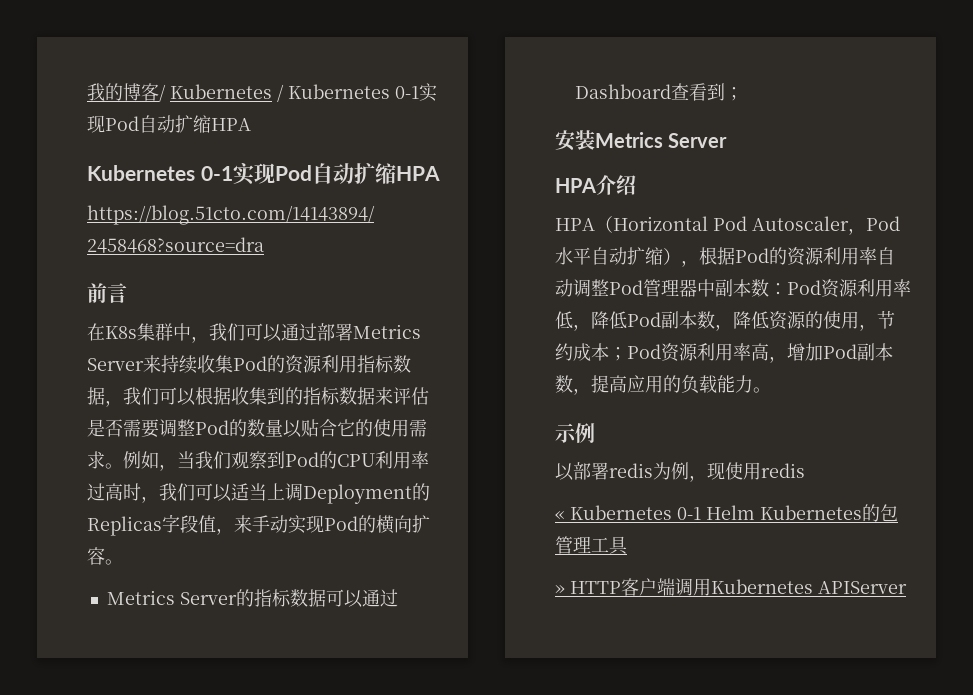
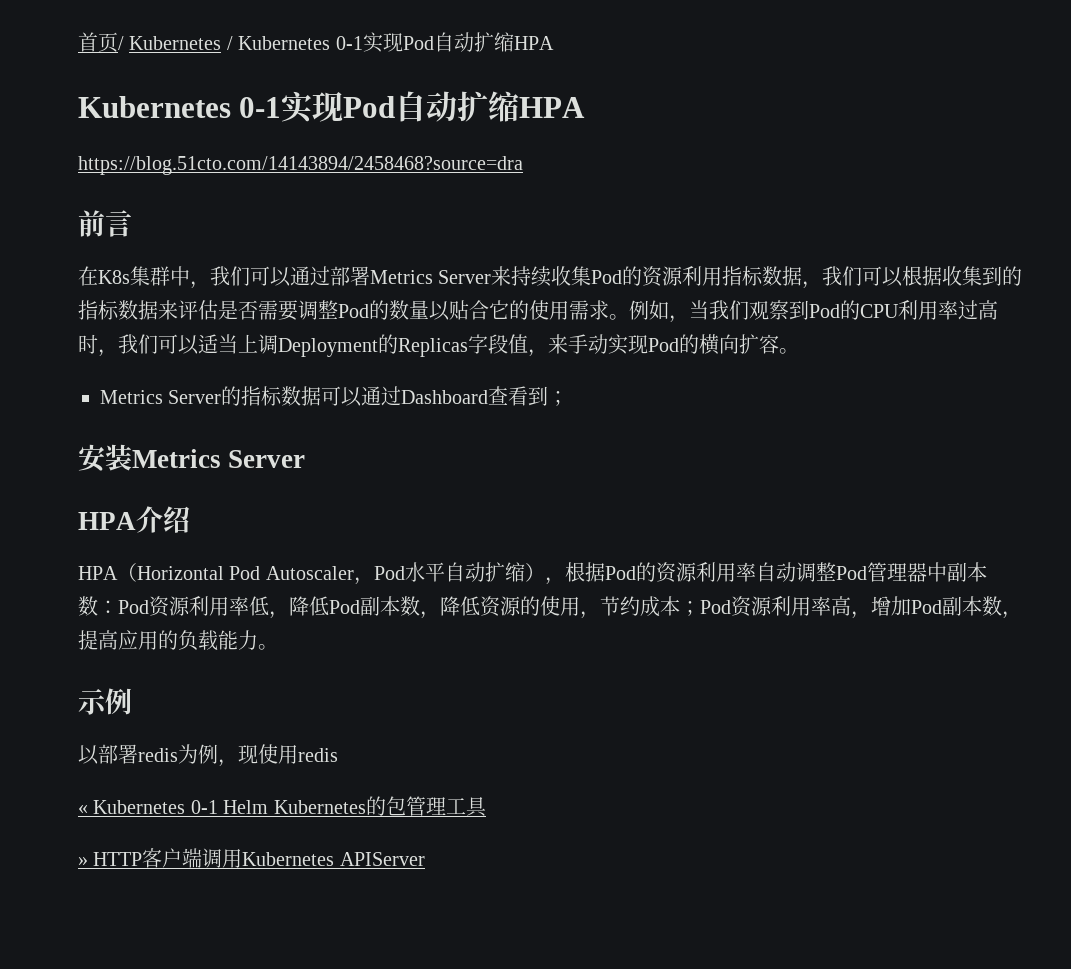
[87,83,159,101] 我的博客 -> [78,32,118,52] 首页

